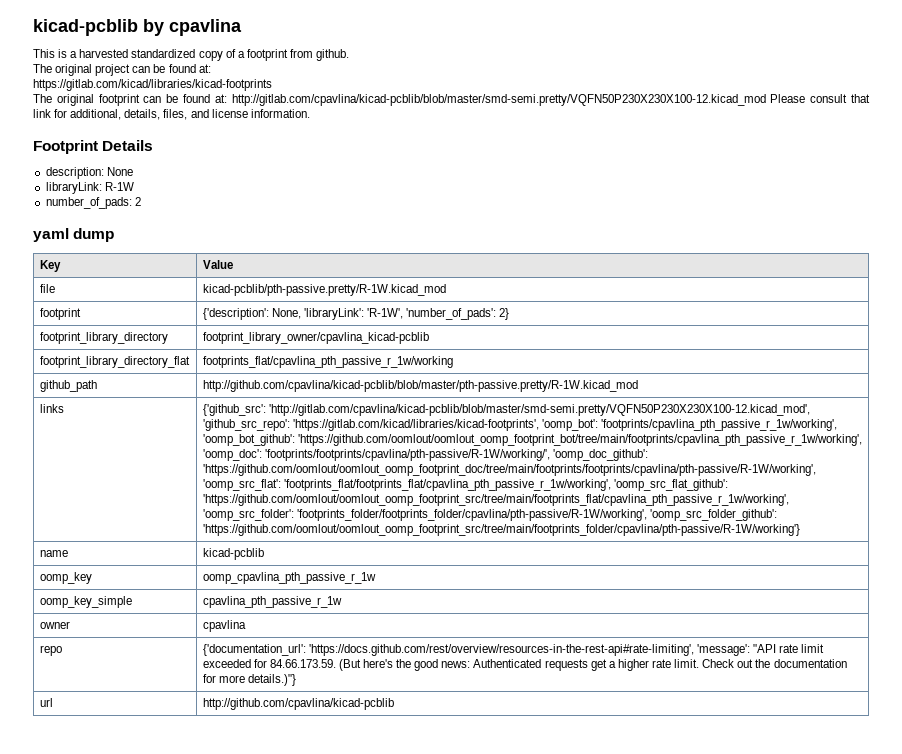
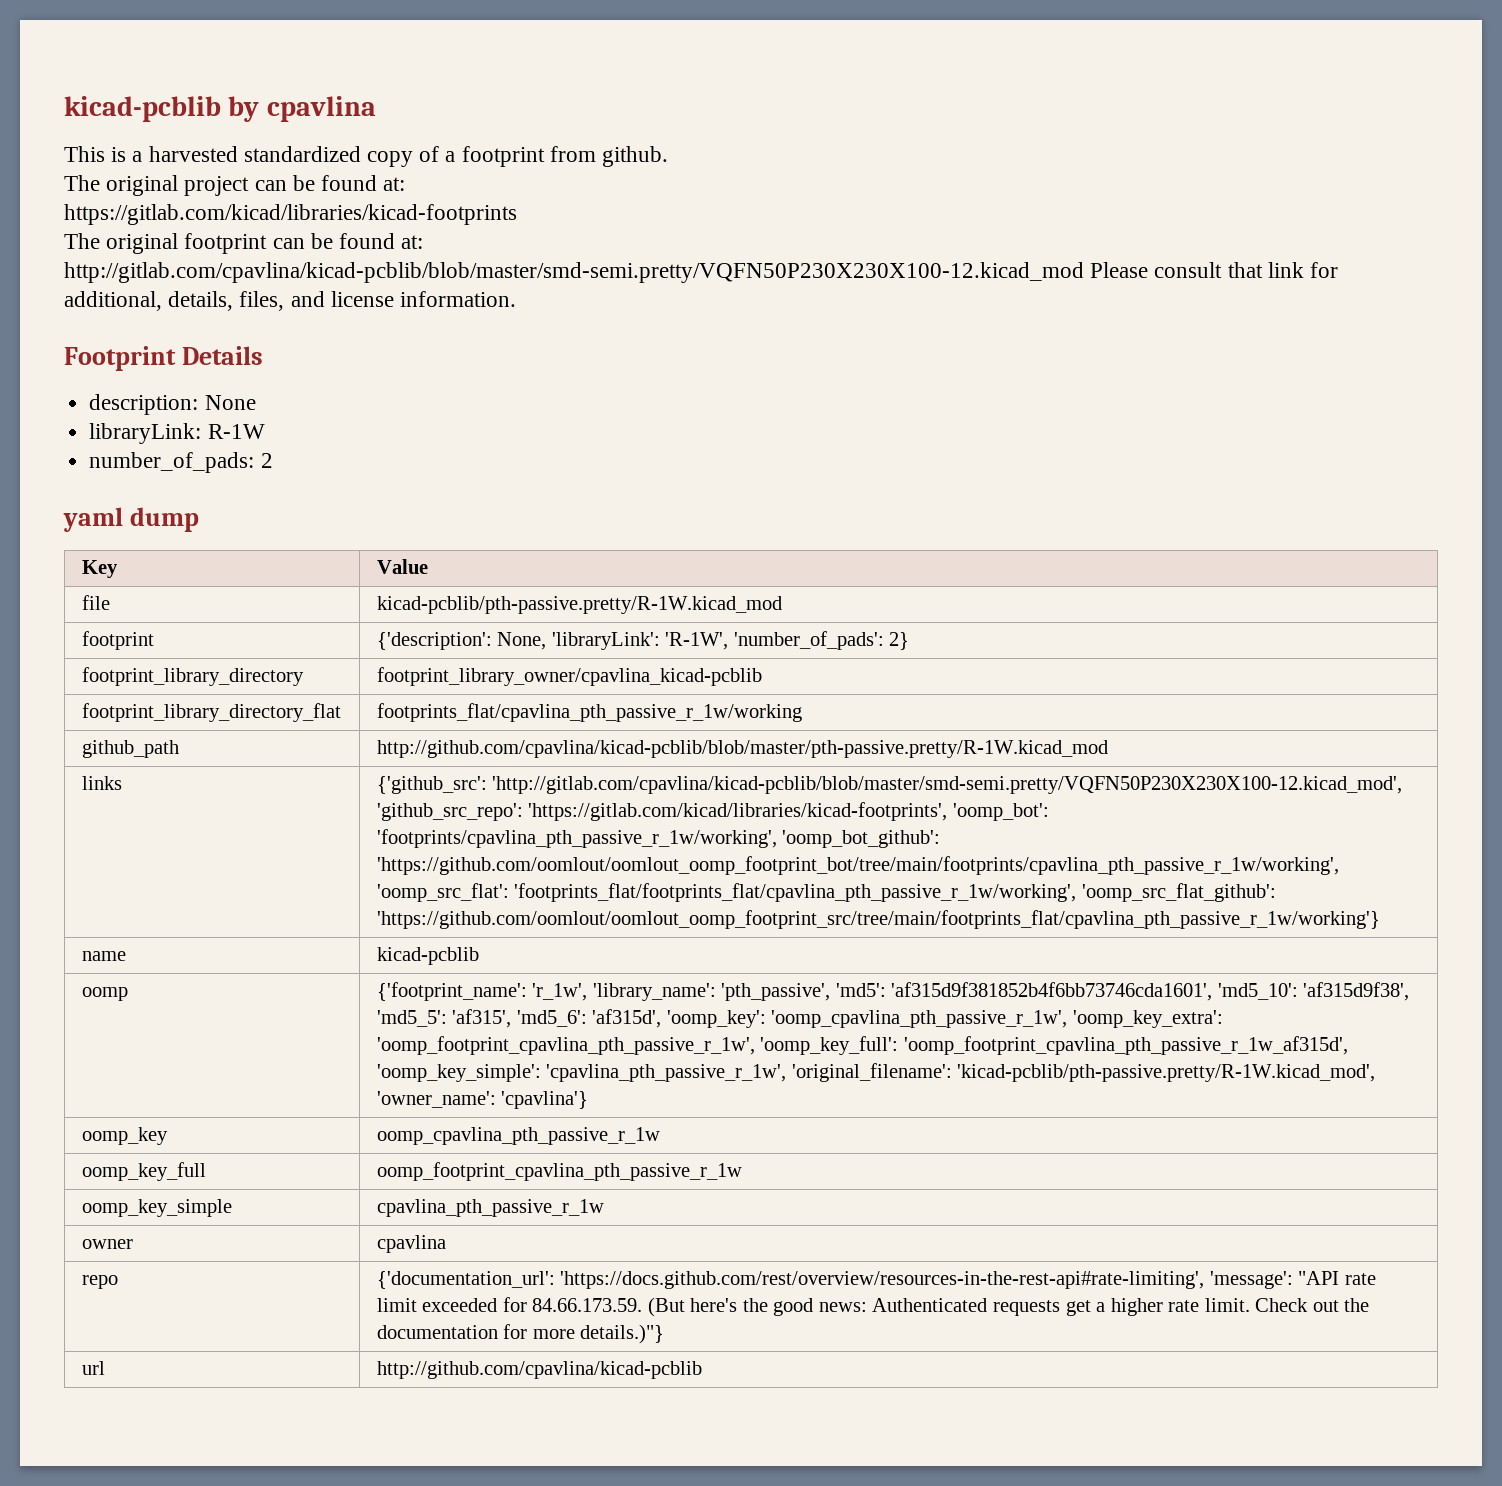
[202,449,648,461] [202,464,816,476] [202,479,728,491] [202,494,789,506] [202,509,777,521] [202,524,800,536] [39,550,68,557] [202,548,264,560] 'oomp_doc': 'footprints/footprints/cpavlina/pth-passive/R-1W/working/', 'oomp_doc_github': 'https://github.com/oomlout/oomlout_oomp_footprint_doc/tree/main/footprints/footprints/cpavlina/pth-passive/R-1W/working', 'oomp_src_flat': 'footprints_flat/footprints_flat/cpavlina_pth_passive_r_1w/working', 'oomp_src_flat_github': 'https://github.com/oomlout/oomlout_oomp_footprint_src/tree/main/footprints_flat/cpavlina_pth_passive_r_1w/working', 'oomp_src_folder': 'footprints_folder/footprints_folder/cpavlina/pth-passive/R-1W/working', 'oomp_src_folder_github': 'https://github.com/oomlout/oomlout_oomp_footprint_src/tree/main/footprints_folder/cpavlina/pth-passive/R-1W/working'} // name | kicad-pcblib -> [376,883,1276,902] [376,910,1380,929] [81,951,126,961] [376,947,479,965] [81,987,128,1001] [376,982,1410,1001] [376,1009,1223,1028] [376,1036,1348,1055] [376,1063,1376,1082] [376,1091,589,1109] 'oomp_src_flat': 'footprints_flat/footprints_flat/cpavlina_pth_passive_r_1w/working', 'oomp_src_flat_github': 'https://github.com/oomlout/oomlout_oomp_footprint_src/tree/main/footprints_flat/cpavlina_pth_passive_r_1w/working'} // name | kicad-pcblib // oomp | {'footprint_name': 'r_1w', 'library_name': 'pth_passive', 'md5': 'af315d9f381852b4f6bb73746cda1601', 'md5_10': 'af315d9f38', 'md5_5': 'af315', 'md5_6': 'af315d', 'oomp_key': 'oomp_cpavlina_pth_passive_r_1w', 'oomp_key_extra': 'oomp_footprint_cpavlina_pth_passive_r_1w', 'oomp_key_full': 'oomp_footprint_cpavlina_pth_passive_r_1w_af315d', 'oomp_key_simple': 'cpavlina_pth_passive_r_1w', 'original_filename': 'kicad-pcblib/pth-passive.pretty/R-1W.kicad_mod', 'owner_name': 'cpavlina'}
(376, 578) none -> [81,1162,206,1181] [376,1162,742,1181] // oomp_key_full | oomp_footprint_cpavlina_pth_passive_r_1w

